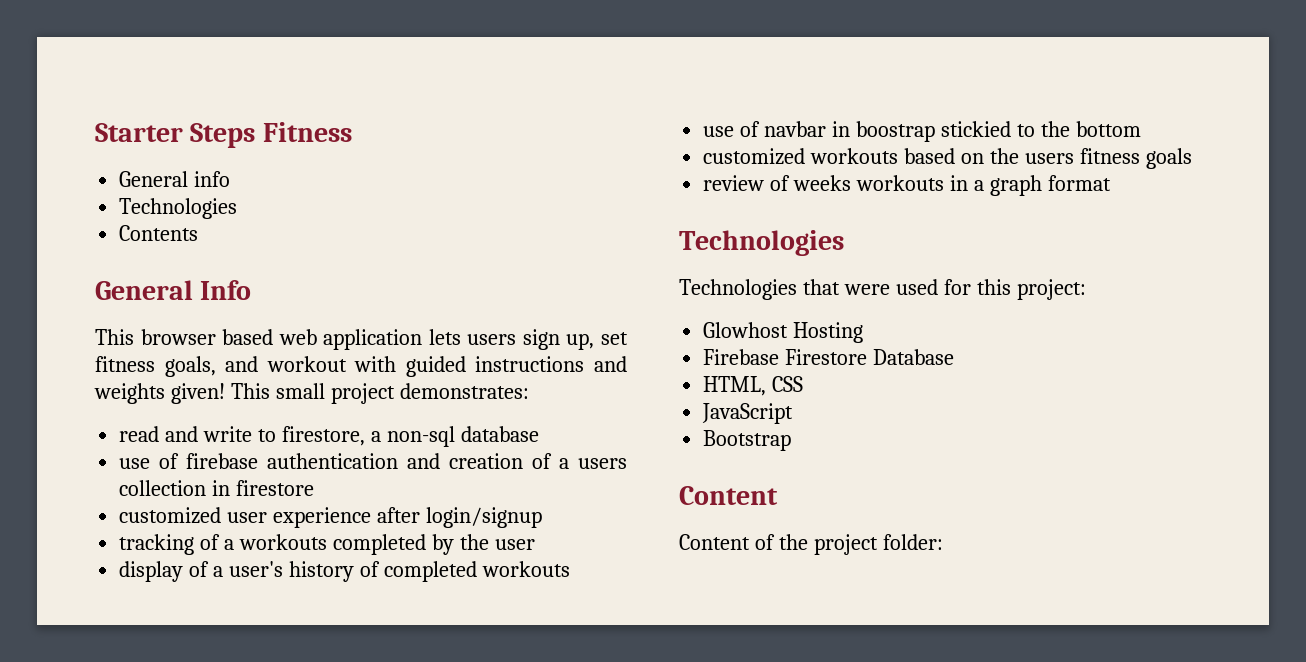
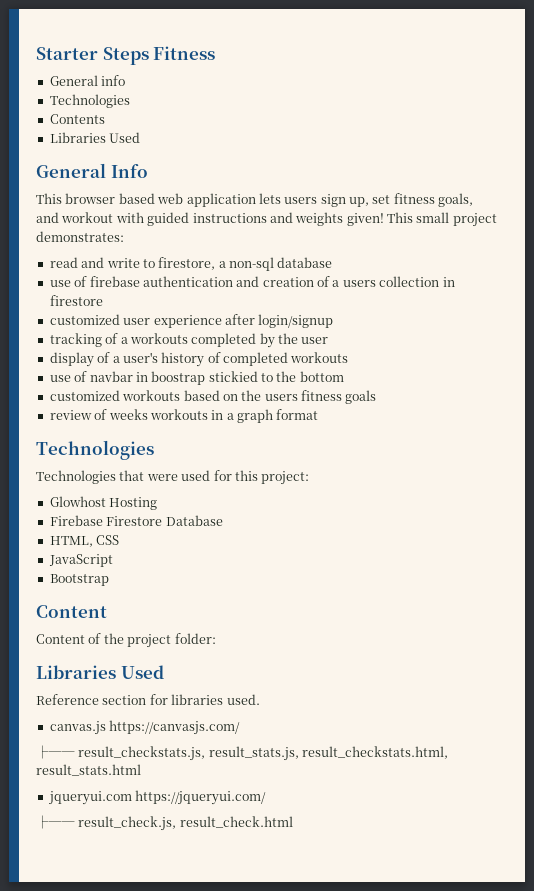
(199, 233) none -> [49,132,141,143] // Libraries Used
(943, 542) none -> [36,665,164,679] [36,694,260,705] [49,720,241,735] [36,745,449,761] [36,764,141,776] [48,790,267,805] [36,815,293,831] // Libraries Used // Reference section for libraries used. // canvas.js https://canvasjs.com/ // ├── result_checkstats.js, result_stats.js, result_checkstats.html, result_stats.html // jqueryui.com https://jqueryui.com/ // ├── result_check.js, result_check.html

